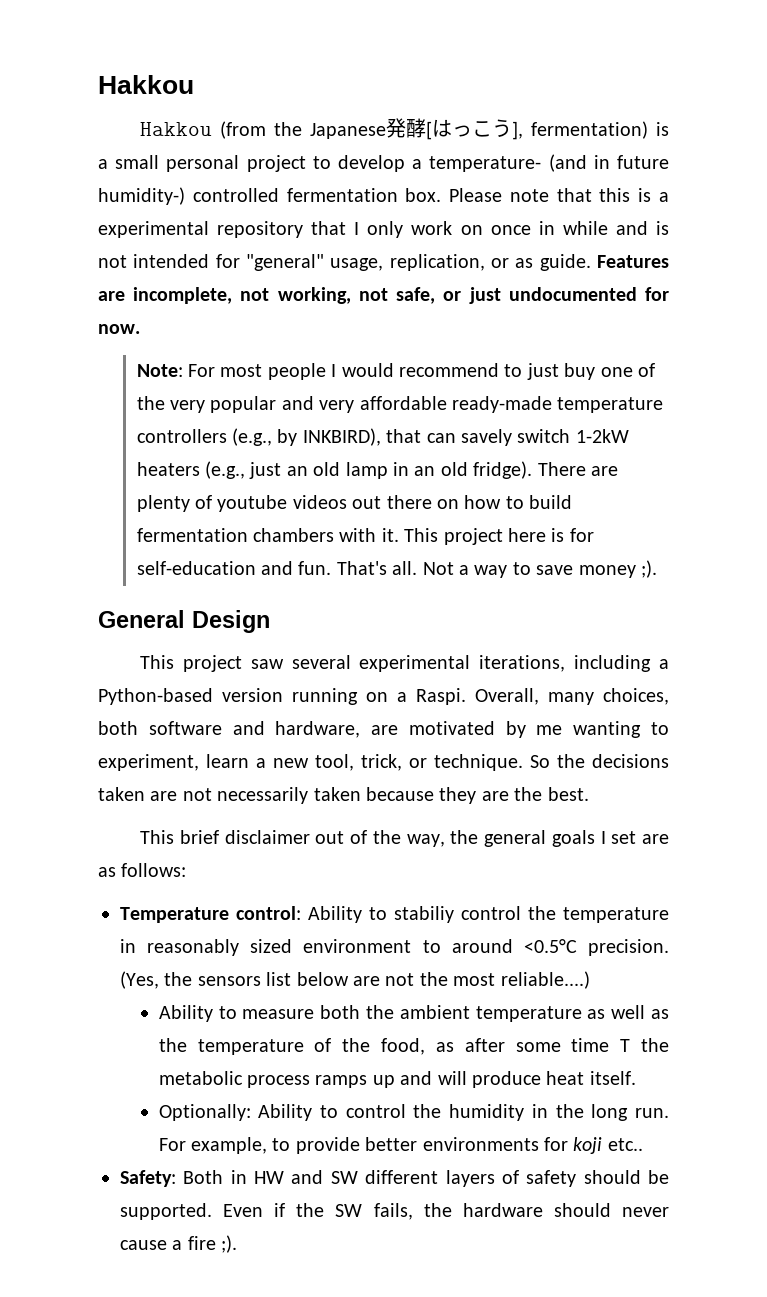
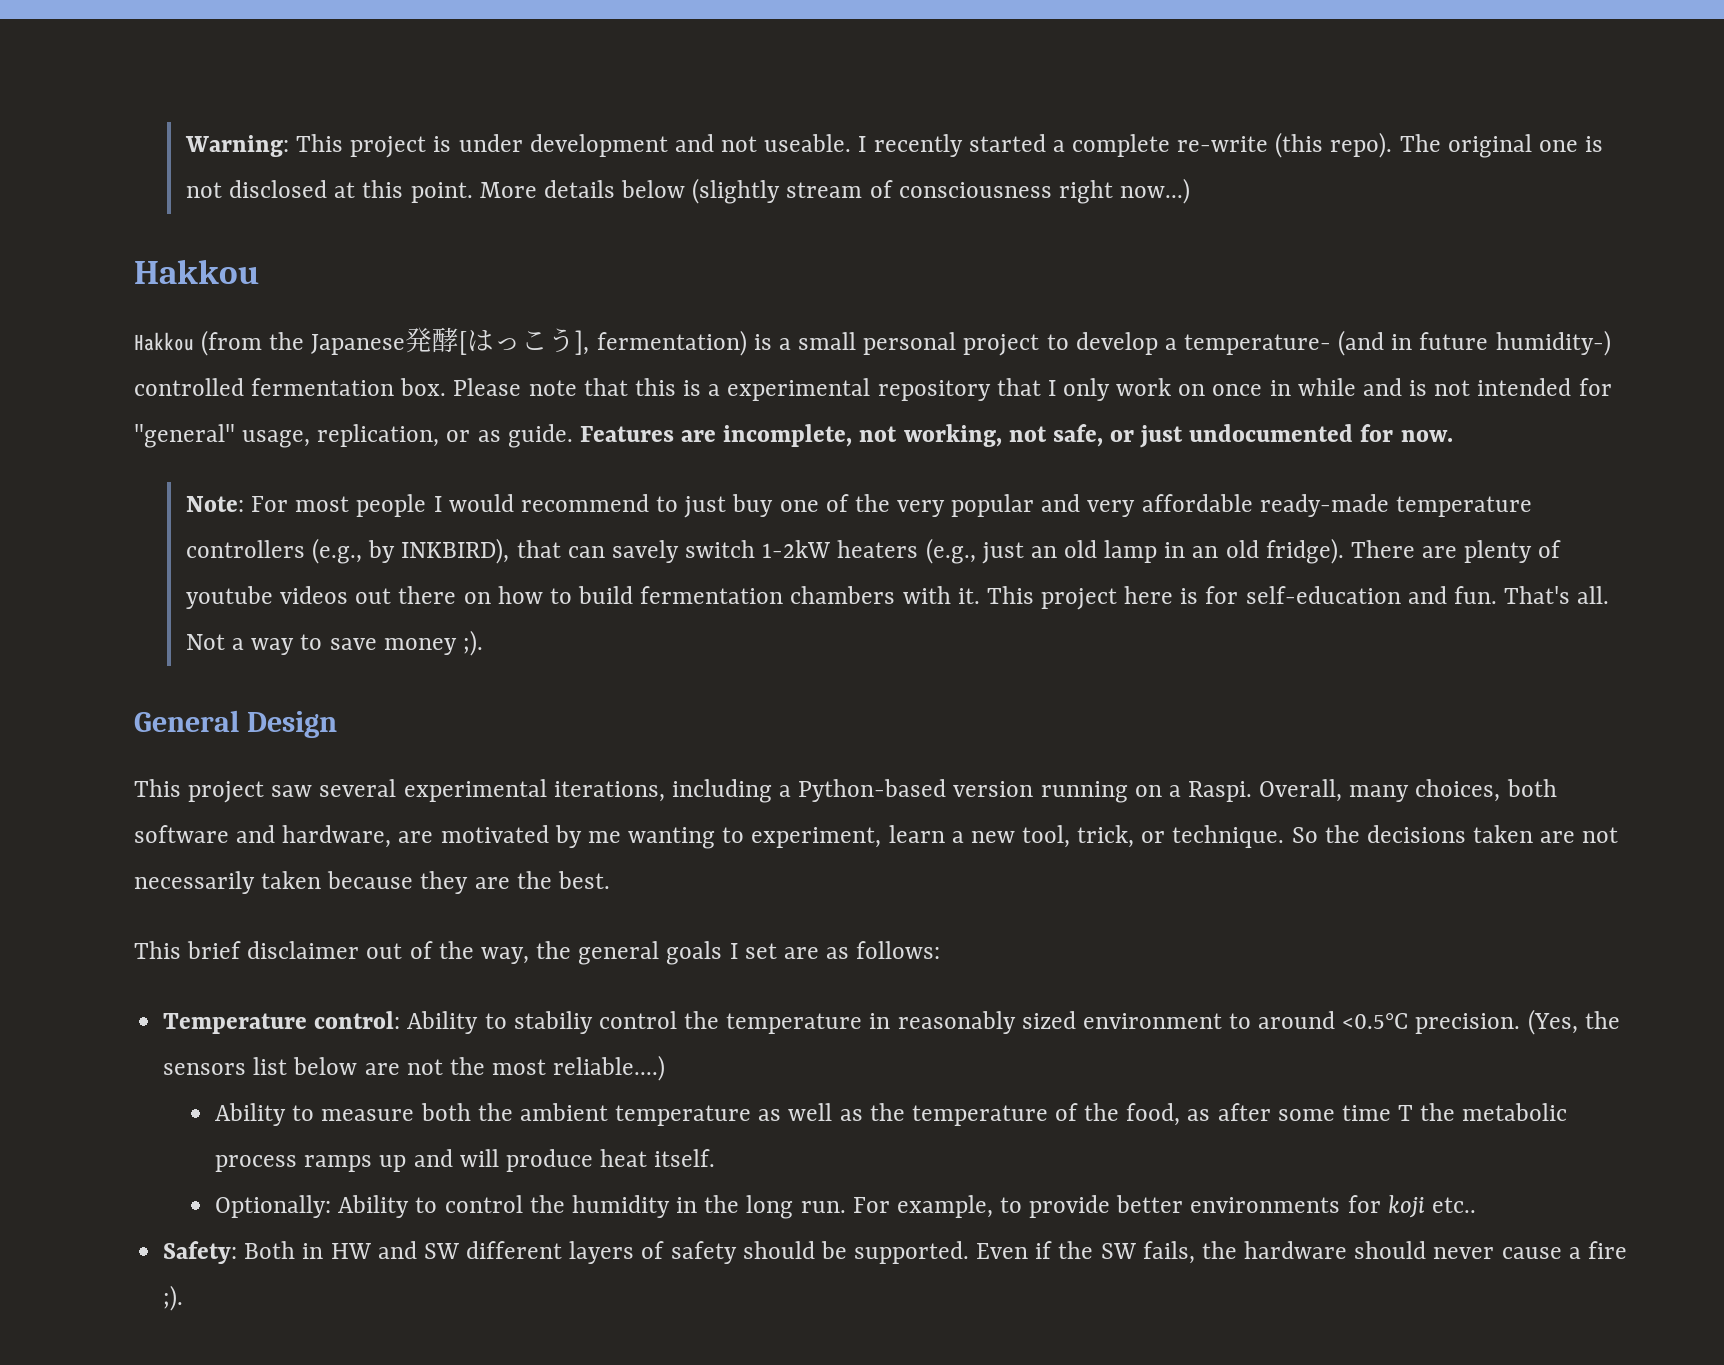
(98, 84) none -> [185,132,1604,158] [186,178,1191,204] Warning: This project is under development and not useable. I recently started a complete re-write (this repo). The original one is not disclosed at this point. More details below (slightly stream of consciousness right now...) //

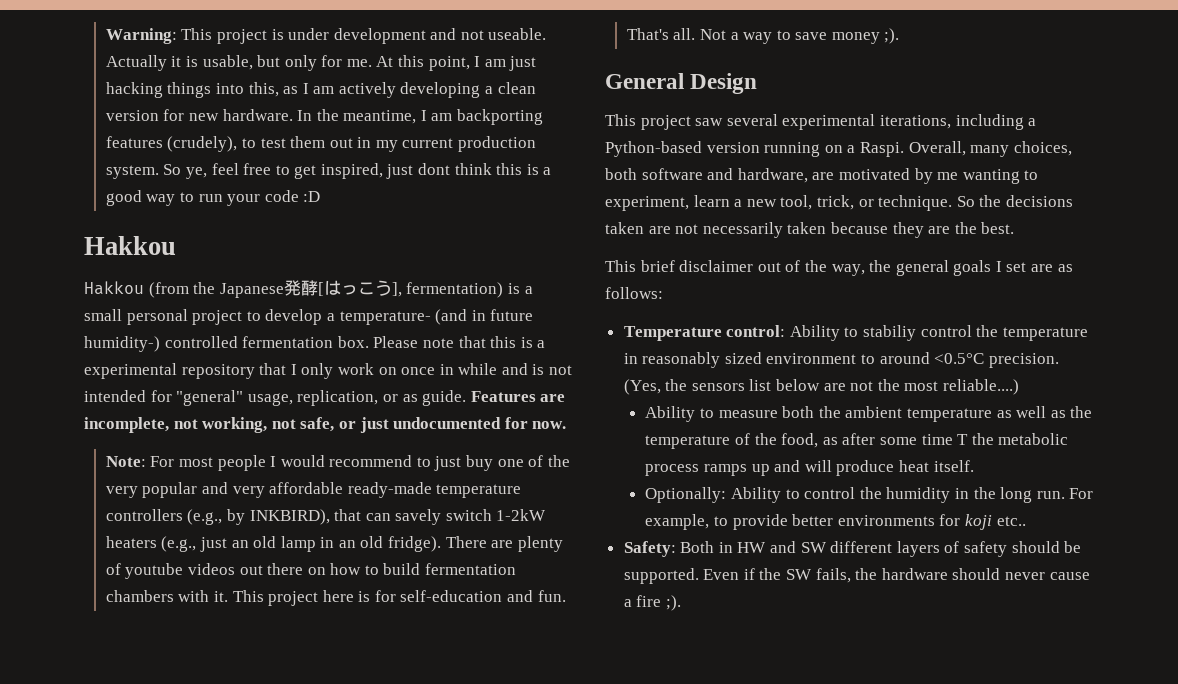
[858,132,1604,158] [186,178,1191,204] I recently started a complete re-write (this repo). The original one is not disclosed at this point. More details below (slightly stream of consciousness right now...) -> [105,55,537,71] [105,82,536,98] [105,109,544,125] [105,136,537,152] [105,163,552,179] [105,190,321,206] Actually it is usable, but only for me. At this point, I am just hacking things into this, as I am actively developing a clean version for new hardware. In the meantime, I am backporting features (crudely), to test them out in my current production system. So ye, feel free to get inspired, just dont think this is a good way to run your code :D

